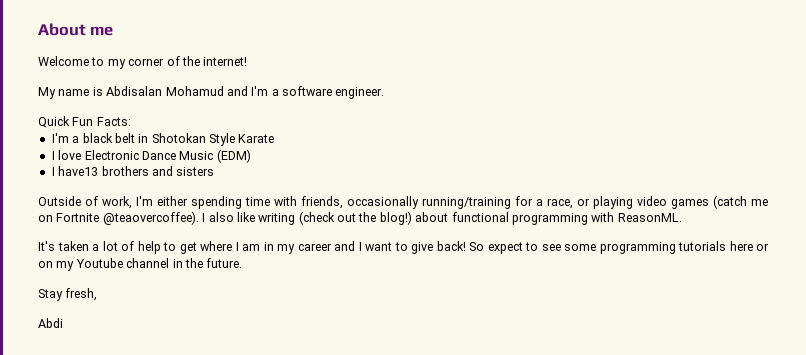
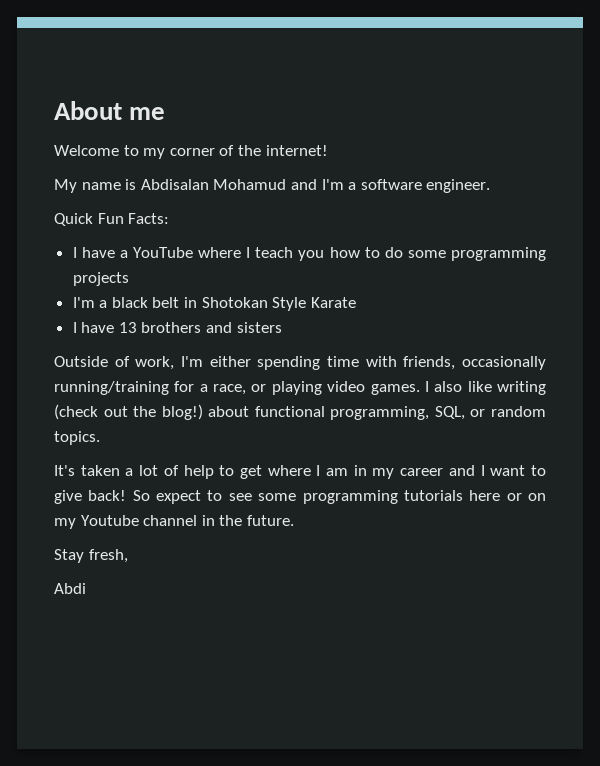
(131, 121) none -> [72,247,546,261] [72,272,129,286] // I have a YouTube where I teach you how to do some programming projects
[58,149,251,163] [51,166,99,176] love Electronic Dance Music (EDM) // I have13 -> [81,322,137,333] have 13
[671,195,768,209] [38,211,199,225] games (catch me on Fortnite @teaovercoffee). -> [370,384,420,395] games.
[511,212,682,225] programming with ReasonML. -> [330,406,546,420] [54,431,100,445] programming, SQL, or random topics.

